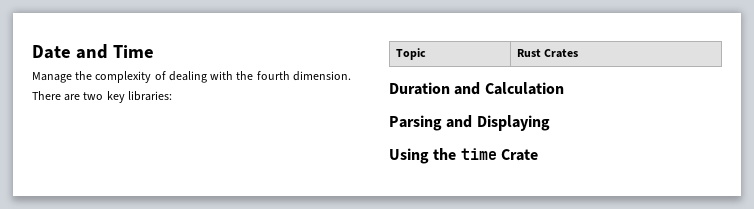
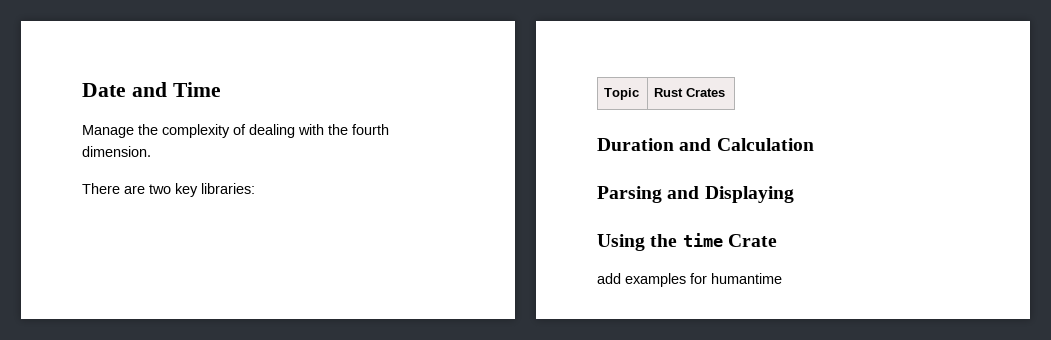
(538, 155) none -> [597,273,782,287] // add examples for humantime

